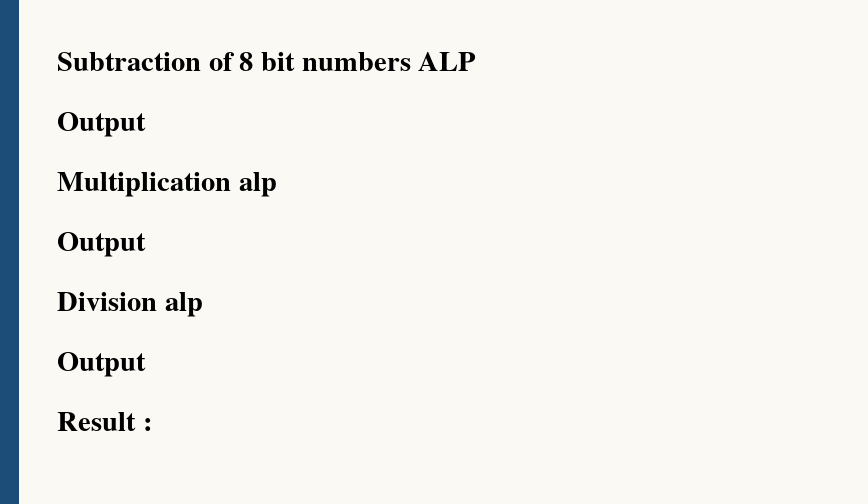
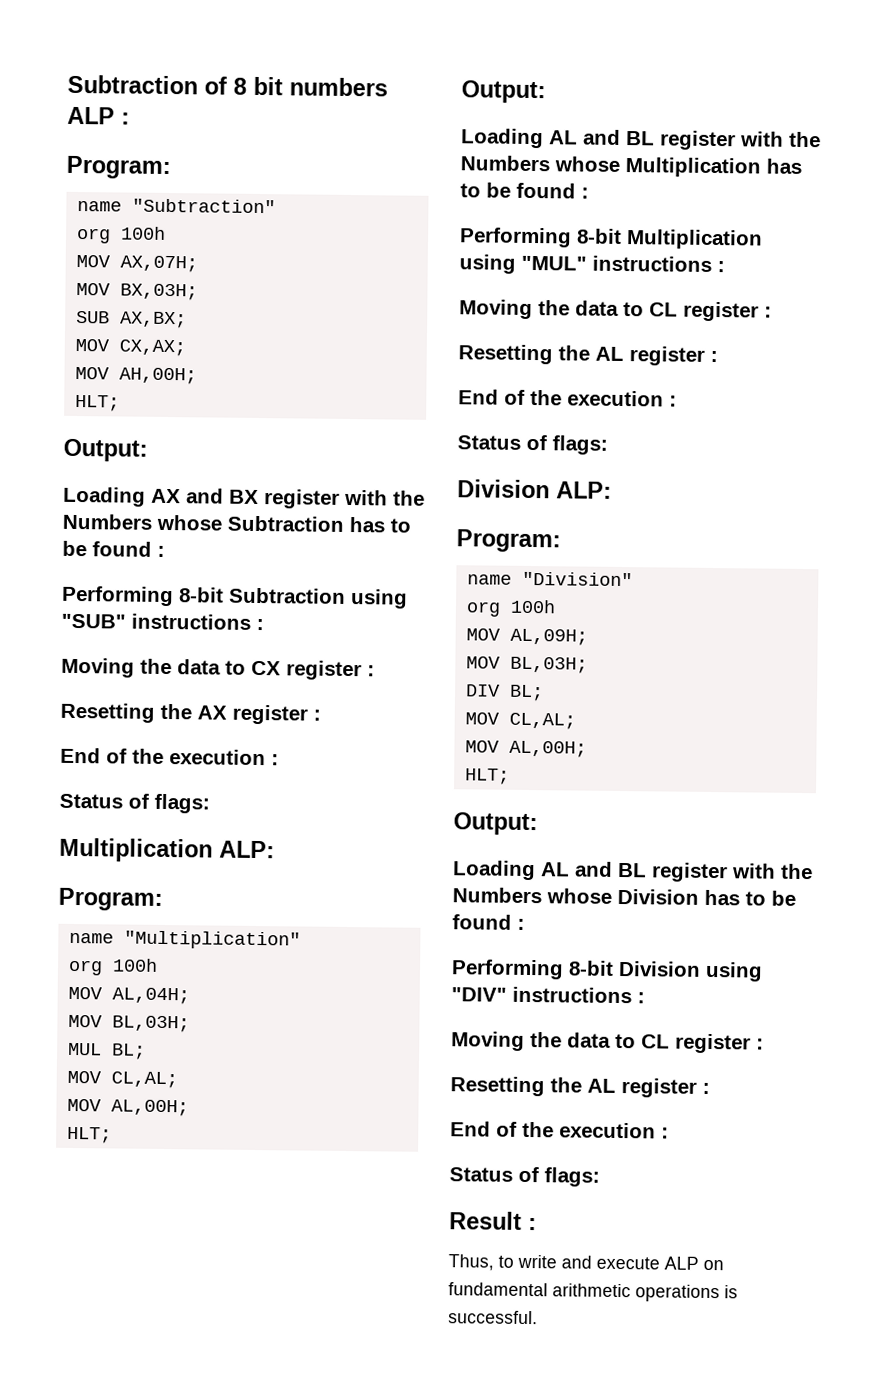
[57,112,146,137] [57,172,277,197] [57,232,146,257] [57,292,203,317] [57,352,146,377] [57,412,152,431] // Output // Multiplication alp // Output // Division alp // Output // Result : -> [121,112,130,125] [66,155,171,180] [76,198,276,214] [75,226,166,244] [75,254,198,273] [75,282,198,301] [75,310,187,329] [74,338,186,357] [74,366,197,385] [74,394,120,412] [63,438,148,462] [63,486,425,509] [62,513,411,533] [62,540,165,557] [61,585,408,609] [61,613,264,631] [61,657,375,681] [60,702,321,725] [60,747,279,766] [59,793,210,814] [59,837,275,863] [58,887,163,911] [68,930,301,950] [67,958,158,976] [67,986,190,1005] [67,1014,190,1033] [67,1042,146,1060] [66,1070,178,1089] [66,1098,189,1117] [66,1126,112,1144] [461,80,546,104] [461,128,821,151] [460,155,802,178] [460,182,589,199] [459,227,763,250] [459,254,725,274] [459,299,772,322] [458,344,718,366] [458,389,677,407] [457,434,608,455] [457,479,612,499] [456,529,561,553] [466,571,633,587] [465,599,556,617] [465,628,588,646] [465,656,588,674] [465,684,544,702] [464,712,576,730] [464,740,587,758] [464,768,510,785] [453,812,538,836] [452,860,813,883] [452,887,796,906] [452,914,525,930] [451,959,763,982] [451,986,645,1004] [451,1031,764,1054] [450,1076,710,1098] [450,1121,669,1139] [449,1166,600,1187] [449,1211,537,1231] [448,1254,724,1271] [448,1282,738,1303] [448,1310,538,1325] : // Program: // name "Subtraction" // org 100h // MOV AX,07H; // MOV BX,03H; // SUB AX,BX; // MOV CX,AX; // MOV AH,00H; // HLT; // Output: // Loading AX and BX register with the Numbers whose Subtraction has to be found : // Performing 8-bit Subtraction using "SUB" instructions : // Moving the data to CX register : // Resetting the AX register : // End of the execution : // Status of flags: // Multiplication ALP: // Program: // name "Multiplication" // org 100h // MOV AL,04H; // MOV BL,03H; // MUL BL; // MOV CL,AL; // MOV AL,00H; // HLT; // Output: // Loading AL and BL register with the Numbers whose Multiplication has to be found : // Performing 8-bit Multiplication using "MUL" instructions : // Moving the data to CL register : // Resetting the AL register : // End of the execution : // Status of flags: // Division ALP: // Program: // name "Division" // org 100h // MOV AL,09H; // MOV BL,03H; // DIV BL; // MOV CL,AL; // MOV AL,00H; // HLT; // Output: // Loading AL and BL register with the Numbers whose Division has to be found : // Performing 8-bit Division using "DIV" instructions : // Moving the data to CL register : // Resetting the AL register : // End of the execution : // Status of flags: // Result : // Thus, to write and execute ALP on fundamental arithmetic operations is successful.

